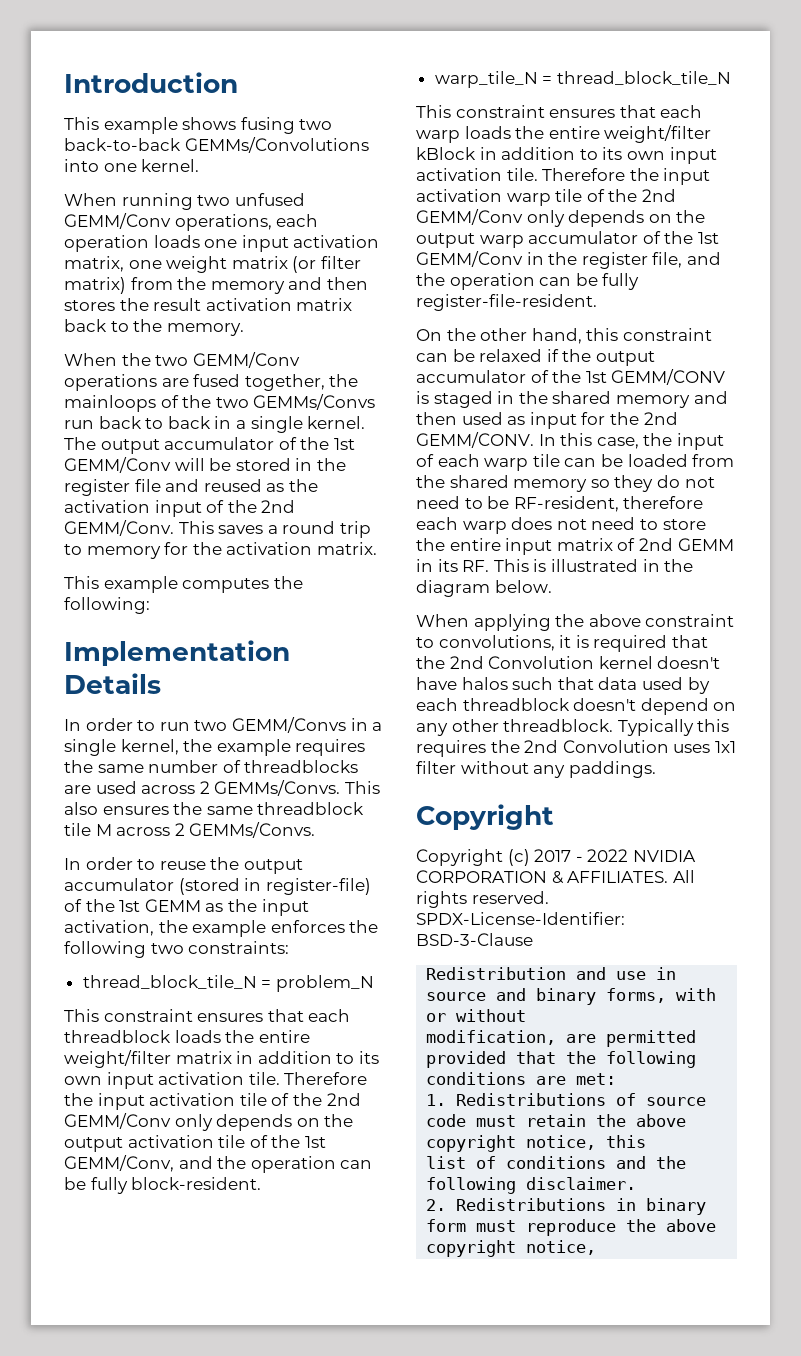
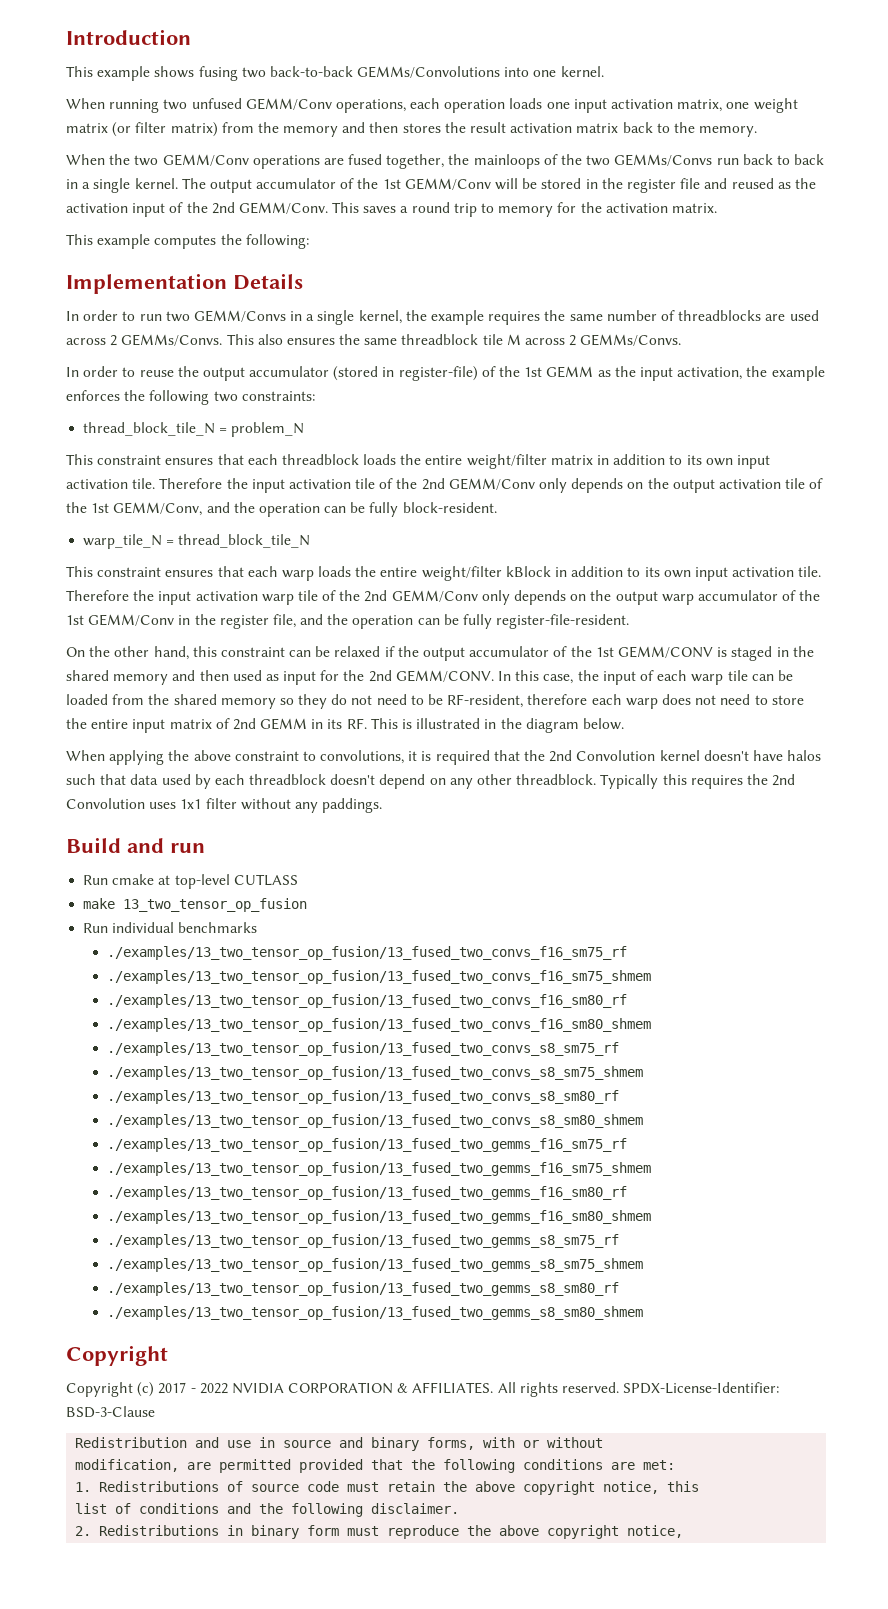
(656, 769) none -> [66,837,205,853] [83,874,298,889] [83,898,308,912] [83,922,258,933] [107,946,628,960] [107,970,652,984] [107,994,628,1008] [107,1018,652,1032] [107,1042,620,1056] [107,1066,644,1080] [107,1090,620,1104] [107,1114,644,1128] [107,1138,628,1152] [107,1162,652,1176] [107,1186,628,1200] [107,1210,652,1224] [107,1234,620,1248] [107,1258,644,1272] [107,1282,620,1296] [107,1306,644,1320] // Build and run // Run cmake at top-level CUTLASS // make 13_two_tensor_op_fusion // Run individual benchmarks // ./examples/13_two_tensor_op_fusion/13_fused_two_convs_f16_sm75_rf // ./examples/13_two_tensor_op_fusion/13_fused_two_convs_f16_sm75_shmem // ./examples/13_two_tensor_op_fusion/13_fused_two_convs_f16_sm80_rf // ./examples/13_two_tensor_op_fusion/13_fused_two_convs_f16_sm80_shmem // ./examples/13_two_tensor_op_fusion/13_fused_two_convs_s8_sm75_rf // ./examples/13_two_tensor_op_fusion/13_fused_two_convs_s8_sm75_shmem // ./examples/13_two_tensor_op_fusion/13_fused_two_convs_s8_sm80_rf // ./examples/13_two_tensor_op_fusion/13_fused_two_convs_s8_sm80_shmem // ./examples/13_two_tensor_op_fusion/13_fused_two_gemms_f16_sm75_rf // ./examples/13_two_tensor_op_fusion/13_fused_two_gemms_f16_sm75_shmem // ./examples/13_two_tensor_op_fusion/13_fused_two_gemms_f16_sm80_rf // ./examples/13_two_tensor_op_fusion/13_fused_two_gemms_f16_sm80_shmem // ./examples/13_two_tensor_op_fusion/13_fused_two_gemms_s8_sm75_rf // ./examples/13_two_tensor_op_fusion/13_fused_two_gemms_s8_sm75_shmem // ./examples/13_two_tensor_op_fusion/13_fused_two_gemms_s8_sm80_rf // ./examples/13_two_tensor_op_fusion/13_fused_two_gemms_s8_sm80_shmem

